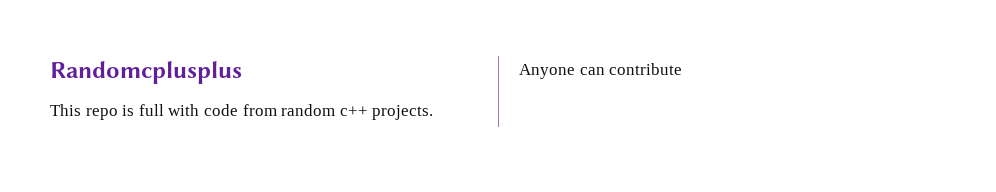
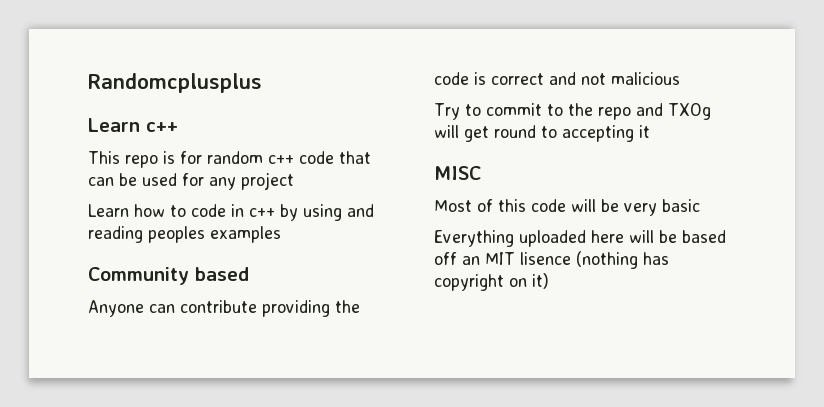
(242, 72) none -> [88,118,178,132] // Learn c++
[138,104,434,120] [519,63,683,79] full with code from random c++ projects. Anyone can contribute -> [180,151,371,164] [88,172,294,190] [88,204,374,221] [88,226,281,243] [88,267,249,285] [88,300,360,317] [434,72,680,85] [434,103,711,120] [434,125,650,142] [434,166,481,180] [434,199,700,216] [434,230,726,247] [434,251,669,269] [434,273,549,291] for random c++ code that can be used for any project // Learn how to code in c++ by using and reading peoples examples // Community based // Anyone can contribute providing the code is correct and not malicious // Try to commit to the repo and TXOg will get round to accepting it // MISC // Most of this code will be very basic // Everything uploaded here will be based off an MIT lisence (nothing has copyright on it)

